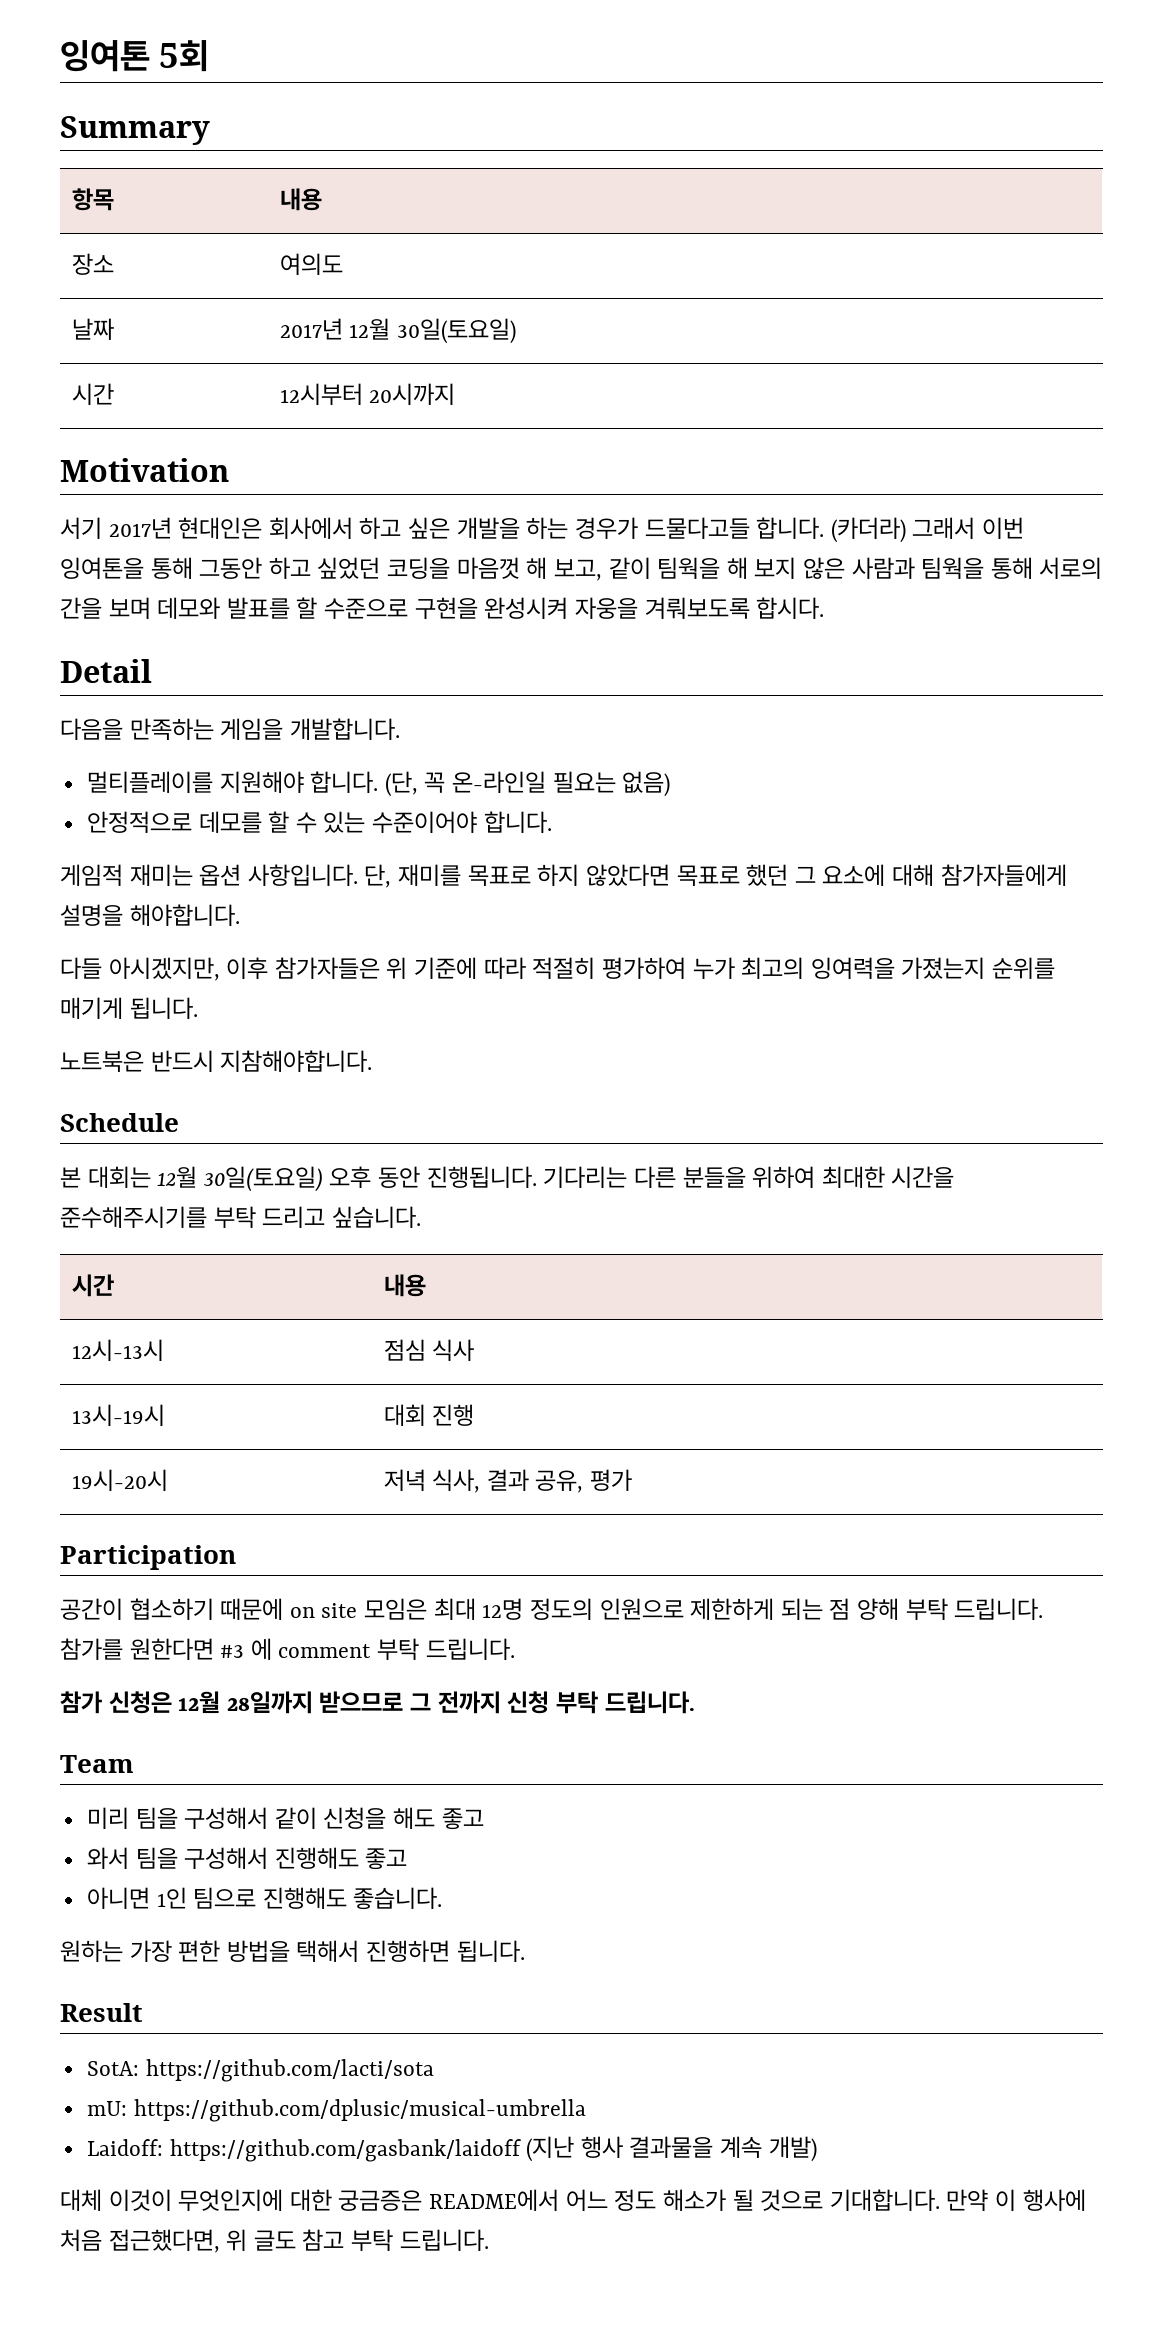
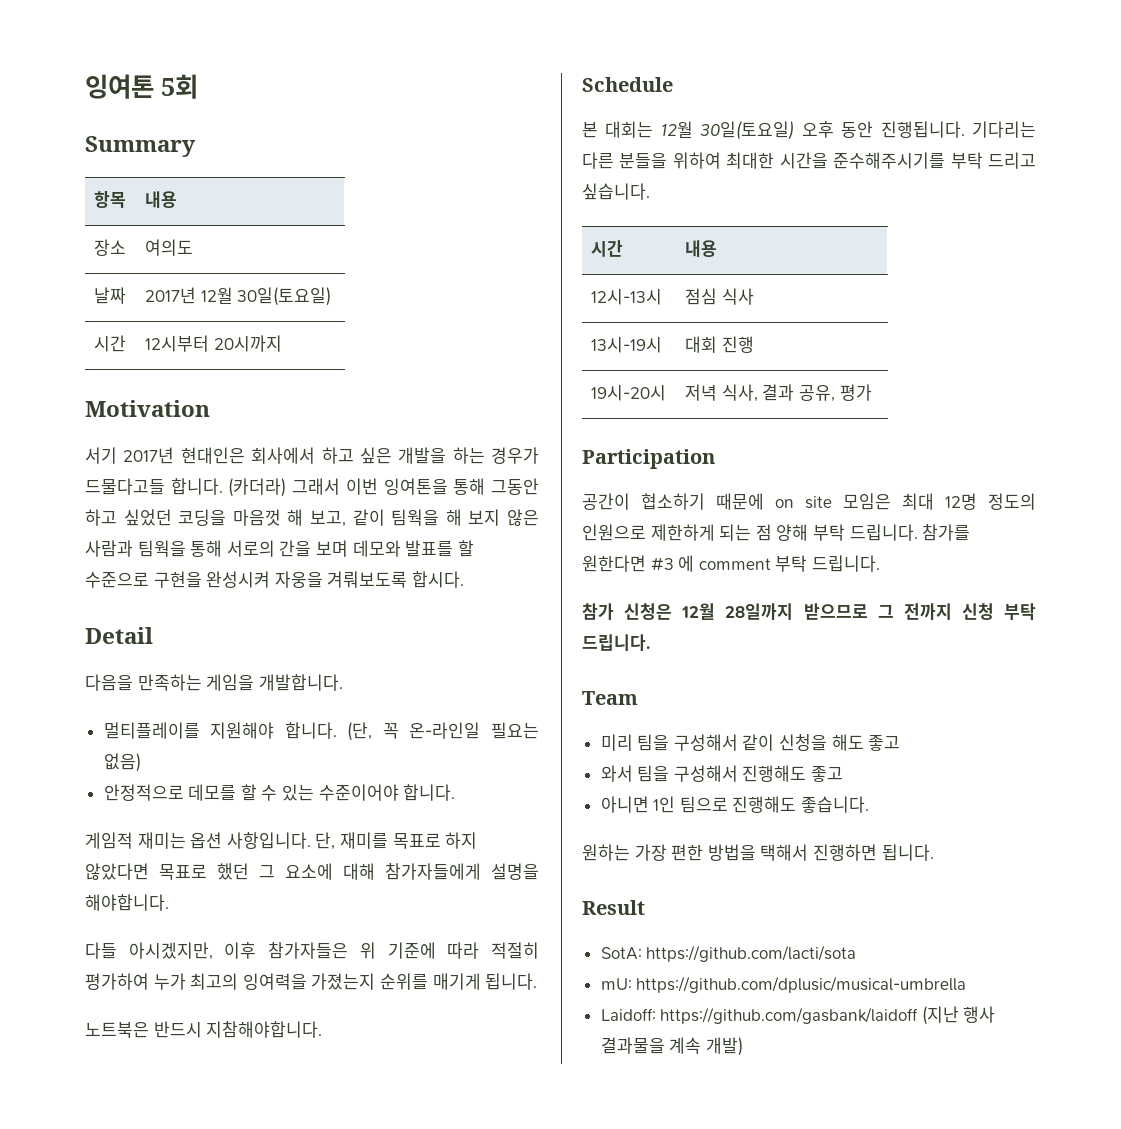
[60,2189,1086,2211] [60,2229,489,2253] // 대체 이것이 무엇인지에 대한 궁금증은 README에서 어느 정도 해소가 될 것으로 기대합니다. 만약 이 행사에 처음 접근했다면, 위 글도 참고 부탁 드립니다. -> (743, 1046) none

